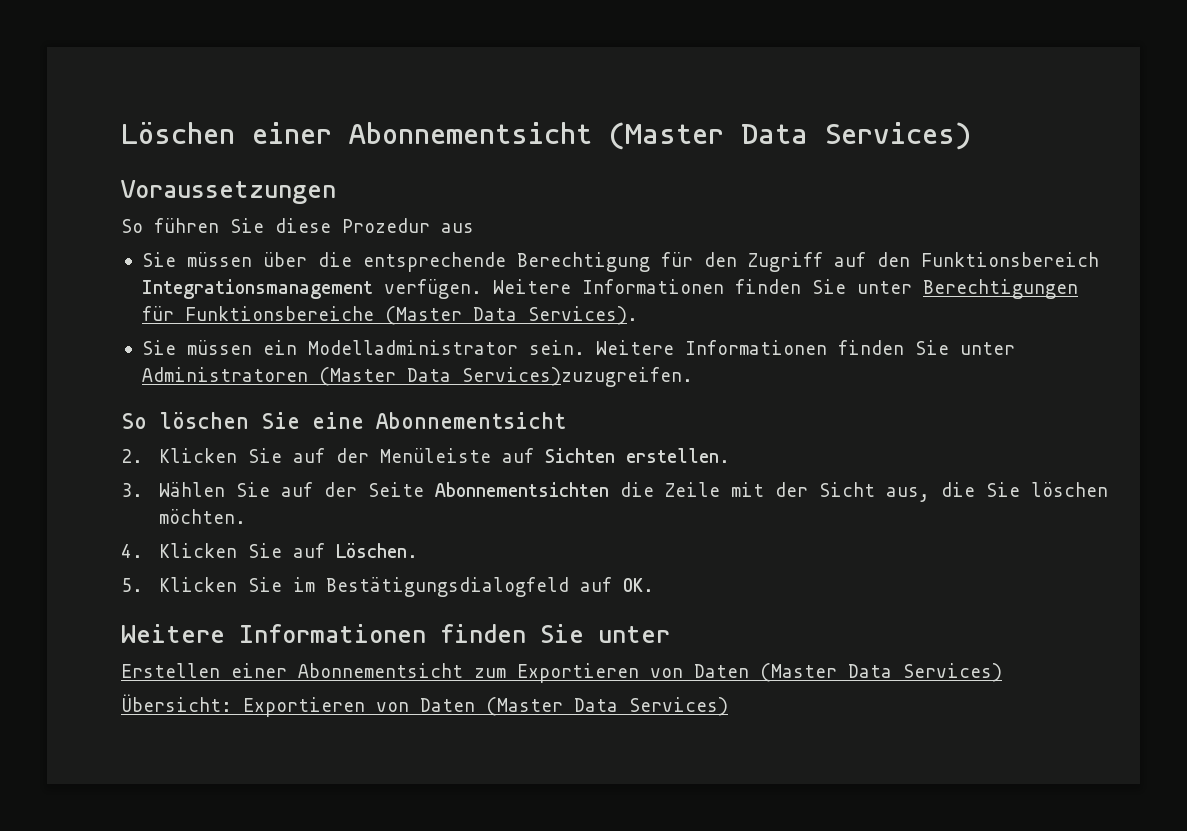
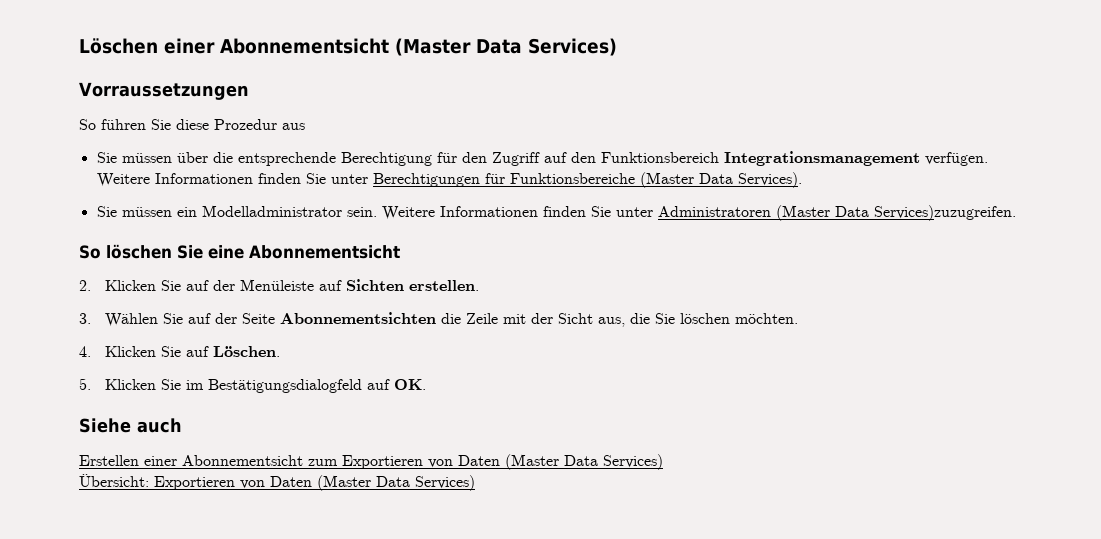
[121,180,336,204] Voraussetzungen -> [79,82,249,100] Vorraussetzungen
[121,624,670,643] Weitere Informationen finden Sie unter -> [79,418,182,433] Siehe auch

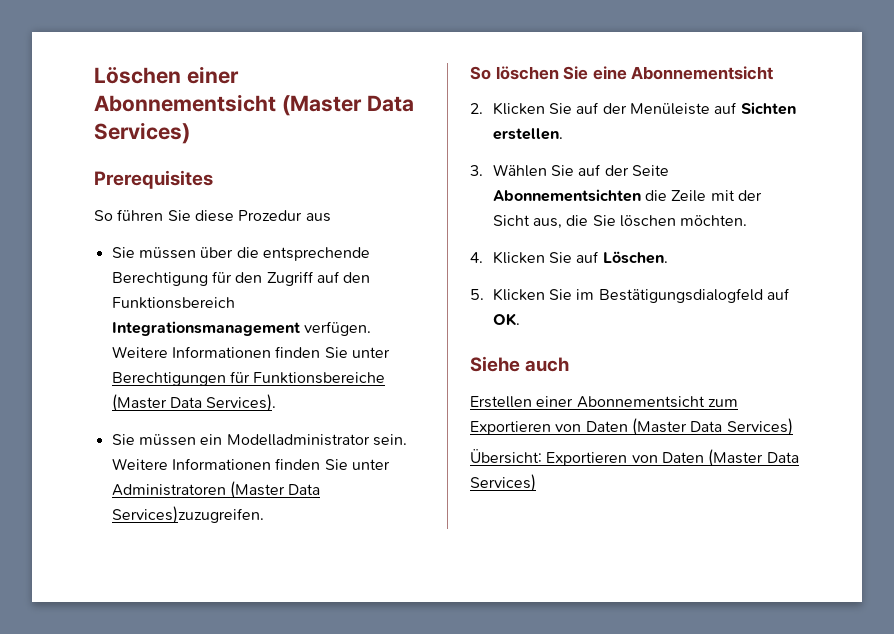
[79,82,249,100] Vorraussetzungen -> [94,170,213,189] Prerequisites

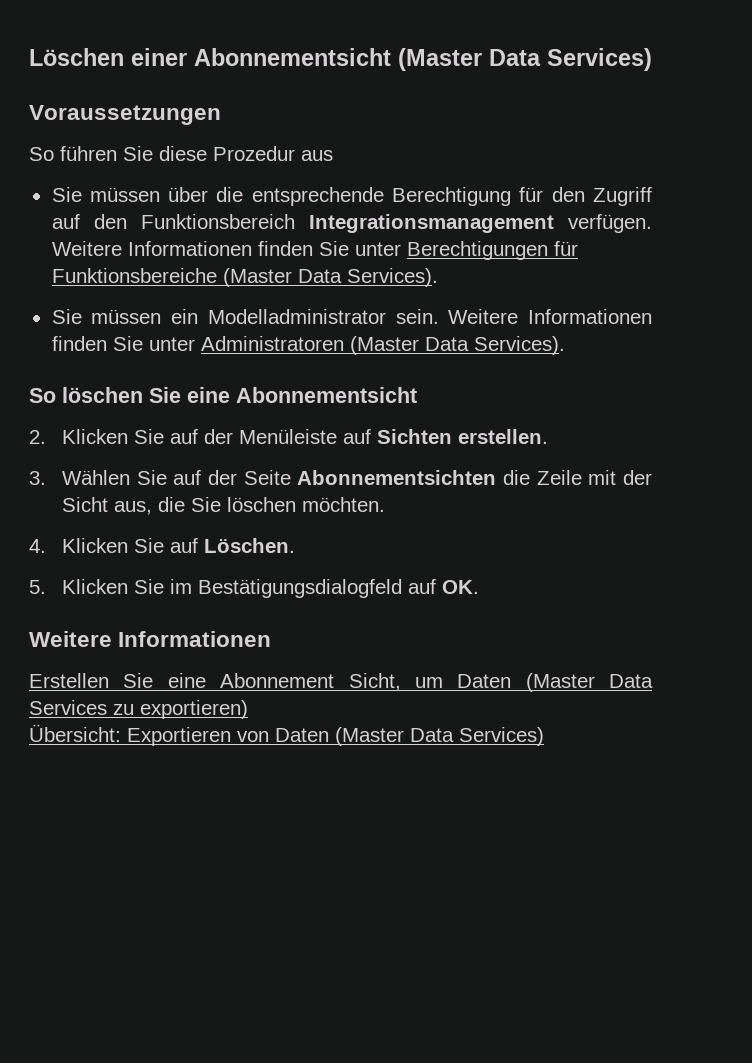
[94,170,213,189] Prerequisites -> [29,105,221,125] Voraussetzungen
[111,506,264,524] Services)zuzugreifen. -> [473,336,565,355] Services).
[470,356,570,372] Siehe auch -> [29,631,272,647] Weitere Informationen
[536,396,738,408] [470,418,793,436] einer Abonnementsicht zum Exportieren von Daten (Master Data Services) -> [123,673,653,692] [29,700,248,719] Sie eine Abonnement Sicht, um Daten (Master Data Services zu exportieren)

